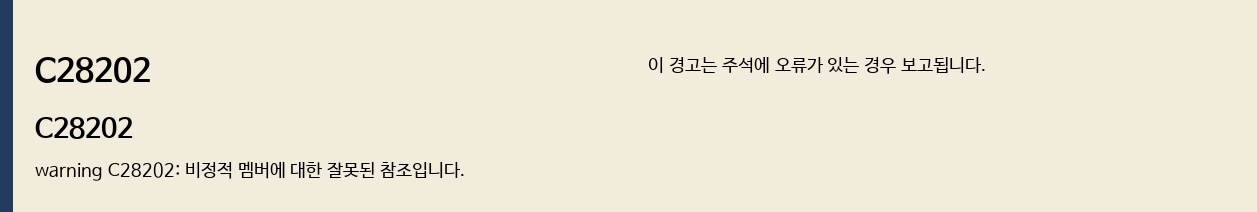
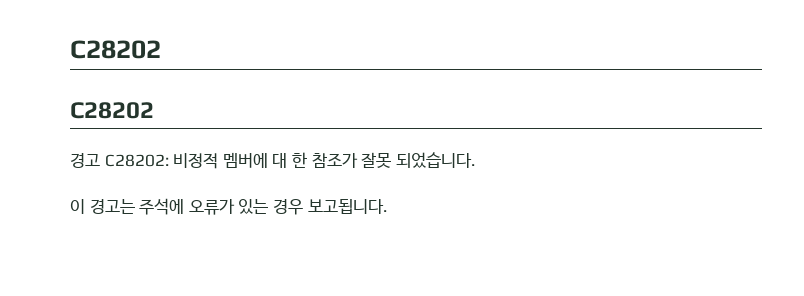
[35,163,103,181] warning -> [70,153,100,168] 경고
[290,162,466,178] 대한 잘못된 참조입니다. -> [272,152,475,168] 대 한 참조가 잘못 되었습니다.

